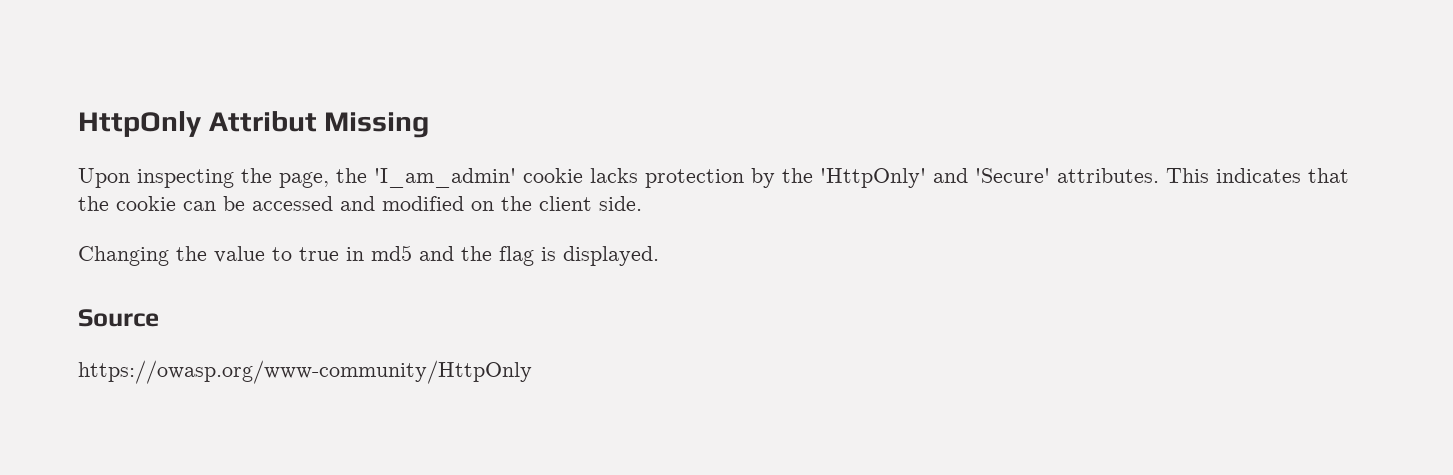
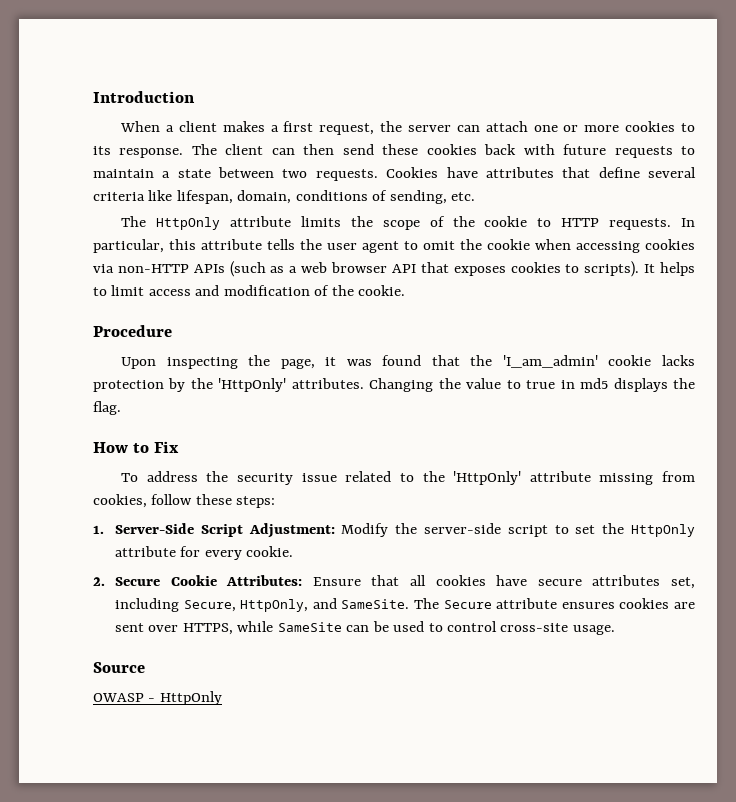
[78,111,430,138] HttpOnly Attribut Missing -> [93,91,195,103] [120,121,696,135] [93,144,695,158] [93,167,697,181] [93,190,476,204] [121,216,695,230] [93,239,695,253] [93,261,696,277] [93,285,406,296] [93,325,172,337] Introduction // When a client makes a first request, the server can attach one or more cookies to its response. The client can then send these cookies back with future requests to maintain a state between two requests. Cookies have attributes that define several criteria like lifespan, domain, conditions of sending, etc. // The HttpOnly attribute limits the scope of the cookie to HTTP requests. In particular, this attribute tells the user agent to omit the cookie when accessing cookies via non-HTTP APIs (such as a web browser API that exposes cookies to scripts). It helps to limit access and modification of the cookie. // Procedure
(329, 180) none -> [325,355,460,366] it was found that
[933,168,1349,183] [78,196,642,211] and 'Secure' attributes. This indicates that the cookie can be accessed and modified on the client side. // -> [291,378,364,389] attributes.
[419,246,659,266] [78,309,159,327] [78,360,532,384] and the flag is displayed. // Source // https://owasp.org/www-community/HttpOnly -> [613,378,695,392] [93,401,121,415] [93,441,180,453] [121,471,696,485] [93,494,276,508] [93,523,696,538] [114,546,294,560] [93,575,695,589] [114,598,695,612] [114,621,615,635] [93,662,145,673] [93,691,222,705] displays the flag. // How to Fix // To address the security issue related to the 'HttpOnly' attribute missing from cookies, follow these steps: // 1. Server-Side Script Adjustment: Modify the server-side script to set the HttpOnly attribute for every cookie. // 2. Secure Cookie Attributes: Ensure that all cookies have secure attributes set, including Secure, HttpOnly, and SameSite. The Secure attribute ensures cookies are sent over HTTPS, while SameSite can be used to control cross-site usage. // Source // OWASP - HttpOnly

